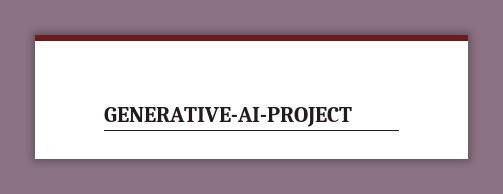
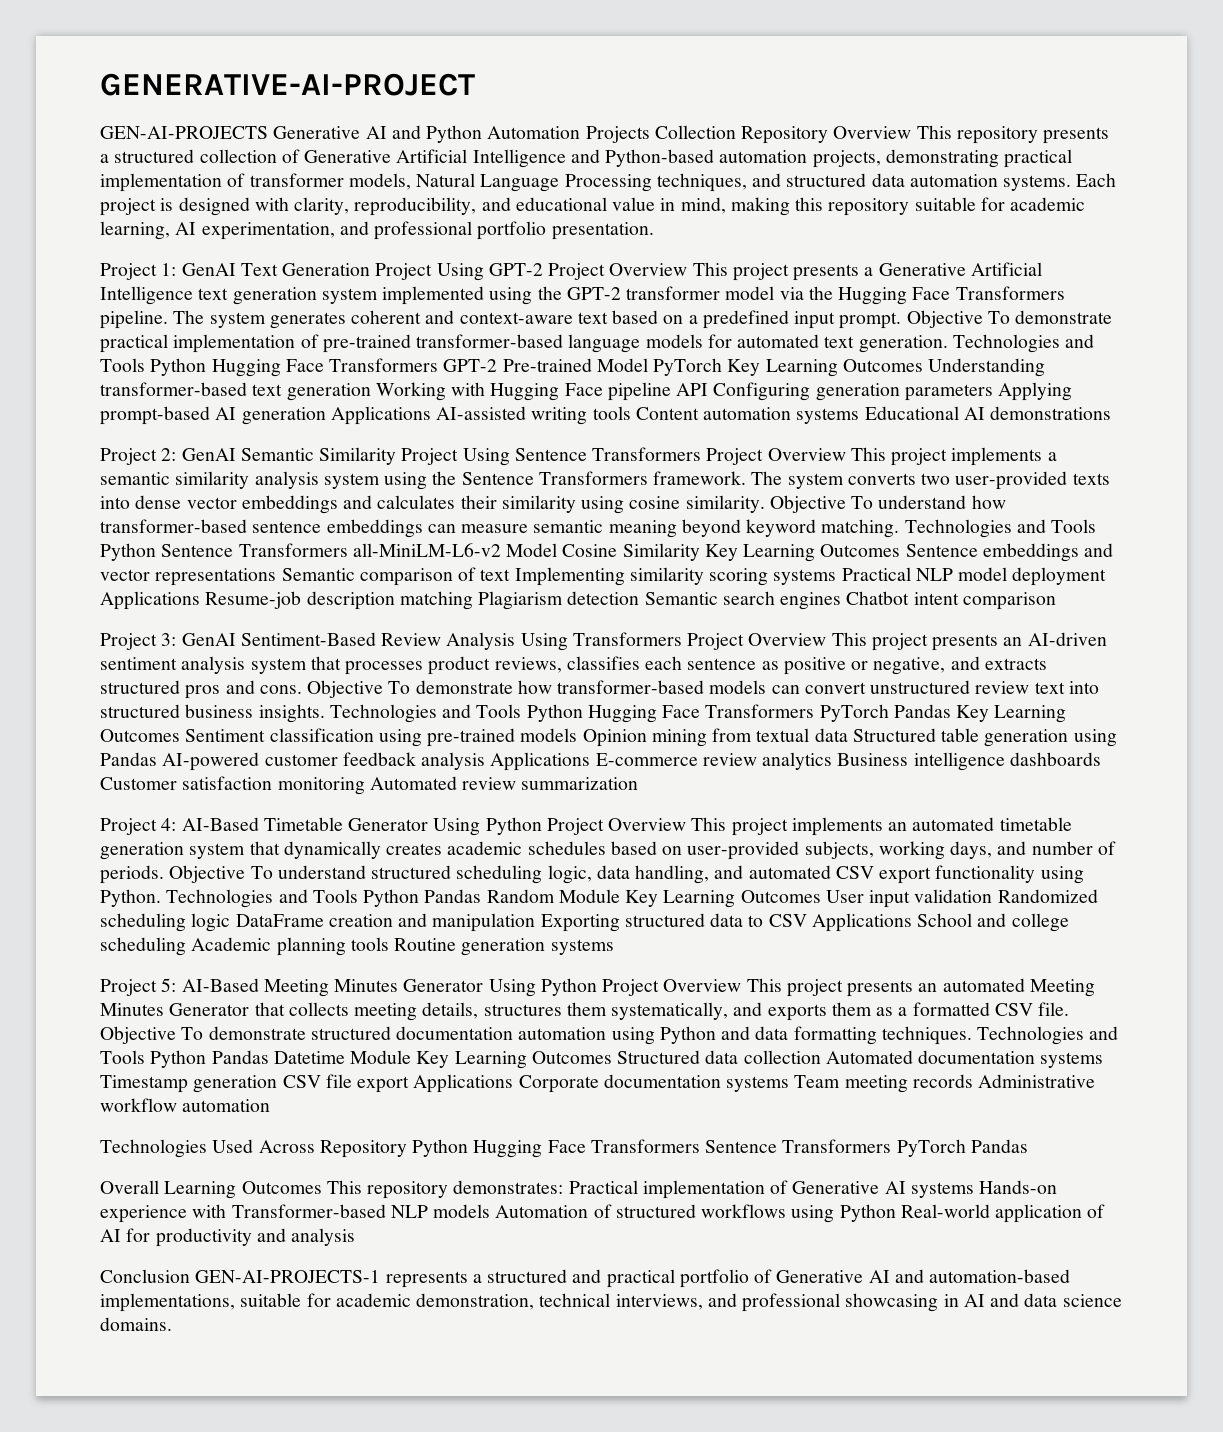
(352, 117) none -> [100,125,1110,144] [100,149,1073,168] [100,173,1117,192] [100,197,1086,216] [100,221,654,240] [100,262,1042,281] [100,286,1065,305] [100,310,1113,329] [100,334,1095,353] [100,358,1046,377] [100,382,1073,401] [100,406,1112,425] [100,447,1057,466] [100,471,1110,490] [100,495,1006,514] [100,519,1097,538] [100,543,1114,562] [100,567,1107,586] [100,591,1056,610] [100,632,1107,651] [100,656,1047,675] [100,680,1099,699] [100,704,1067,723] [100,728,1117,747] [100,752,1101,771] [100,776,639,795] [100,817,1072,836] [100,841,1116,860] [100,865,1084,884] [100,889,1098,908] [100,913,1069,932] [100,937,614,956] [100,978,1095,997] [100,1002,1070,1021] [100,1026,1119,1045] [100,1050,1104,1069] [100,1074,1096,1093] [100,1098,271,1112] [100,1139,1028,1158] [100,1180,1058,1199] [100,1204,1106,1223] [100,1228,356,1247] [100,1269,1071,1288] [100,1293,1122,1312] [100,1317,172,1331] // GEN-AI-PROJECTS Generative AI and Python Automation Projects Collection Repository Overview This repository presents a structured collection of Generative Artificial Intelligence and Python-based automation projects, demonstrating practical implementation of transformer models, Natural Language Processing techniques, and structured data automation systems. Each project is designed with clarity, reproducibility, and educational value in mind, making this repository suitable for academic learning, AI experimentation, and professional portfolio presentation. // Project 1: GenAI Text Generation Project Using GPT-2 Project Overview This project presents a Generative Artificial Intelligence text generation system implemented using the GPT-2 transformer model via the Hugging Face Transformers pipeline. The system generates coherent and context-aware text based on a predefined input prompt. Objective To demonstrate practical implementation of pre-trained transformer-based language models for automated text generation. Technologies and Tools Python Hugging Face Transformers GPT-2 Pre-trained Model PyTorch Key Learning Outcomes Understanding transformer-based text generation Working with Hugging Face pipeline API Configuring generation parameters Applying prompt-based AI generation Applications AI-assisted writing tools Content automation systems Educational AI demonstrations // Project 2: GenAI Semantic Similarity Project Using Sentence Transformers Project Overview This project implements a semantic similarity analysis system using the Sentence Transformers framework. The system converts two user-provided texts into dense vector embeddings and calculates their similarity using cosine similarity. Objective To understand how transformer-based sentence embeddings can measure semantic meaning beyond keyword matching. Technologies and Tools Python Sentence Transformers all-MiniLM-L6-v2 Model Cosine Similarity Key Learning Outcomes Sentence embeddings and vector representations Semantic comparison of text Implementing similarity scoring systems Practical NLP model deployment Applications Resume-job description matching Plagiarism detection Semantic search engines Chatbot intent comparison // Project 3: GenAI Sentiment-Based Review Analysis Using Transformers Project Overview This project presents an AI-driven sentiment analysis system that processes product reviews, classifies each sentence as positive or negative, and extracts structured pros and cons. Objective To demonstrate how transformer-based models can convert unstructured review text into structured business insights. Technologies and Tools Python Hugging Face Transformers PyTorch Pandas Key Learning Outcomes Sentiment classification using pre-trained models Opinion mining from textual data Structured table generation using Pandas AI-powered customer feedback analysis Applications E-commerce review analytics Business intelligence dashboards Customer satisfaction monitoring Automated review summarization // Project 4: AI-Based Timetable Generator Using Python Project Overview This project implements an automated timetable generation system that dynamically creates academic schedules based on user-provided subjects, working days, and number of periods. Objective To understand structured scheduling logic, data handling, and automated CSV export functionality using Python. Technologies and Tools Python Pandas Random Module Key Learning Outcomes User input validation Randomized scheduling logic DataFrame creation and manipulation Exporting structured data to CSV Applications School and college scheduling Academic planning tools Routine generation systems // Project 5: AI-Based Meeting Minutes Generator Using Python Project Overview This project presents an automated Meeting Minutes Generator that collects meeting details, structures them systematically, and exports them as a formatted CSV file. Objective To demonstrate structured documentation automation using Python and data formatting techniques. Technologies and Tools Python Pandas Datetime Module Key Learning Outcomes Structured data collection Automated documentation systems Timestamp generation CSV file export Applications Corporate documentation systems Team meeting records Administrative workflow automation // Technologies Used Across Repository Python Hugging Face Transformers Sentence Transformers PyTorch Pandas // Overall Learning Outcomes This repository demonstrates: Practical implementation of Generative AI systems Hands-on experience with Transformer-based NLP models Automation of structured workflows using Python Real-world application of AI for productivity and analysis // Conclusion GEN-AI-PROJECTS-1 represents a structured and practical portfolio of Generative AI and automation-based implementations, suitable for academic demonstration, technical interviews, and professional showcasing in AI and data science domains.

